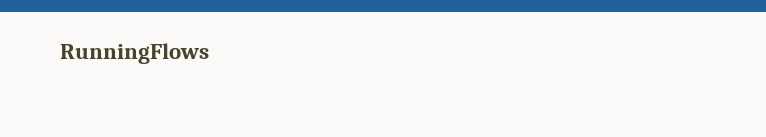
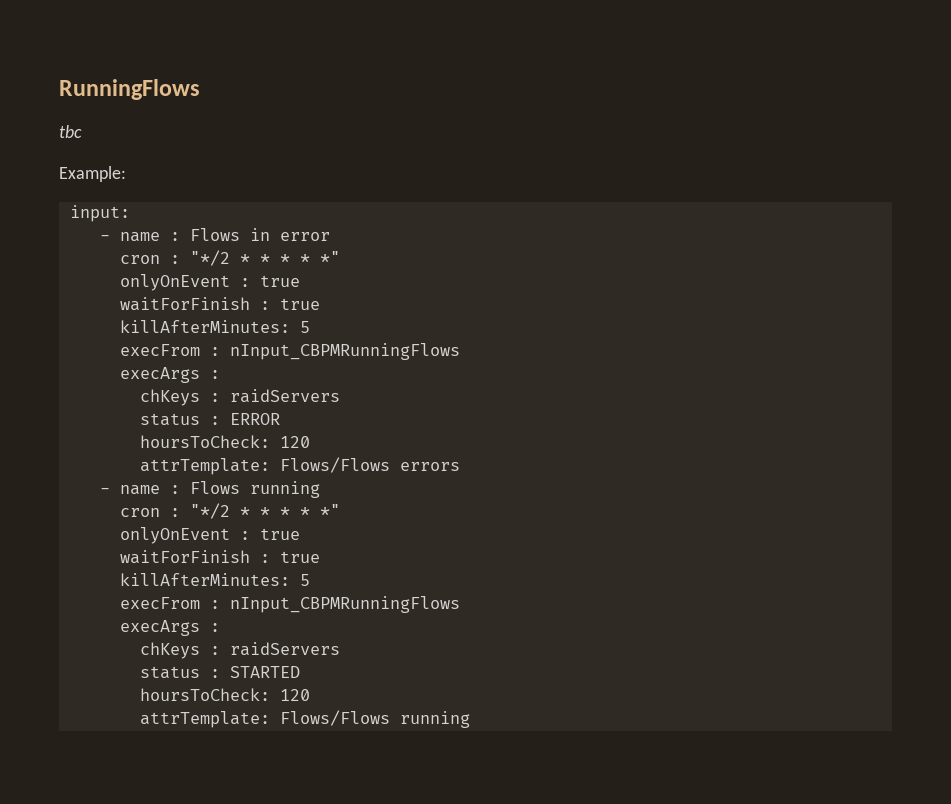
(209, 53) none -> [59,125,82,138] [59,166,126,182] [69,205,130,222] [99,228,330,242] [119,250,340,266] [119,274,300,291] [119,297,320,311] [119,320,310,333] [119,343,460,360] [119,367,220,383] [139,389,340,406] [139,413,280,426] [139,435,310,448] [139,457,460,475] [99,481,320,498] [119,503,340,519] [119,527,300,544] [119,550,320,564] [119,573,310,586] [119,596,460,613] [119,620,220,636] [139,642,340,659] [139,666,300,679] [139,688,310,701] [139,710,470,728] // tbc // Example: // input: // - name : Flows in error // cron : "*/2 * * * * *" // onlyOnEvent : true // waitForFinish : true // killAfterMinutes: 5 // execFrom : nInput_CBPMRunningFlows // execArgs : // chKeys : raidServers // status : ERROR // hoursToCheck: 120 // attrTemplate: Flows/Flows errors // - name : Flows running // cron : "*/2 * * * * *" // onlyOnEvent : true // waitForFinish : true // killAfterMinutes: 5 // execFrom : nInput_CBPMRunningFlows // execArgs : // chKeys : raidServers // status : STARTED // hoursToCheck: 120 // attrTemplate: Flows/Flows running

